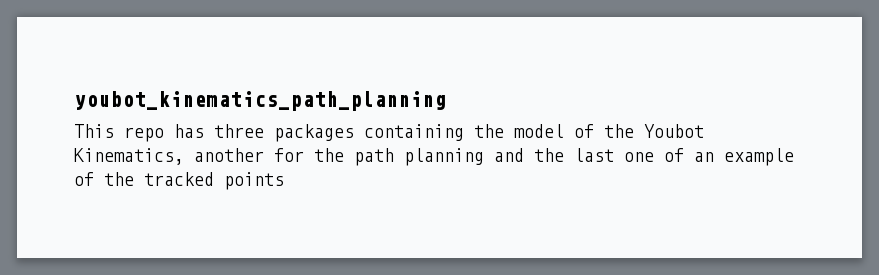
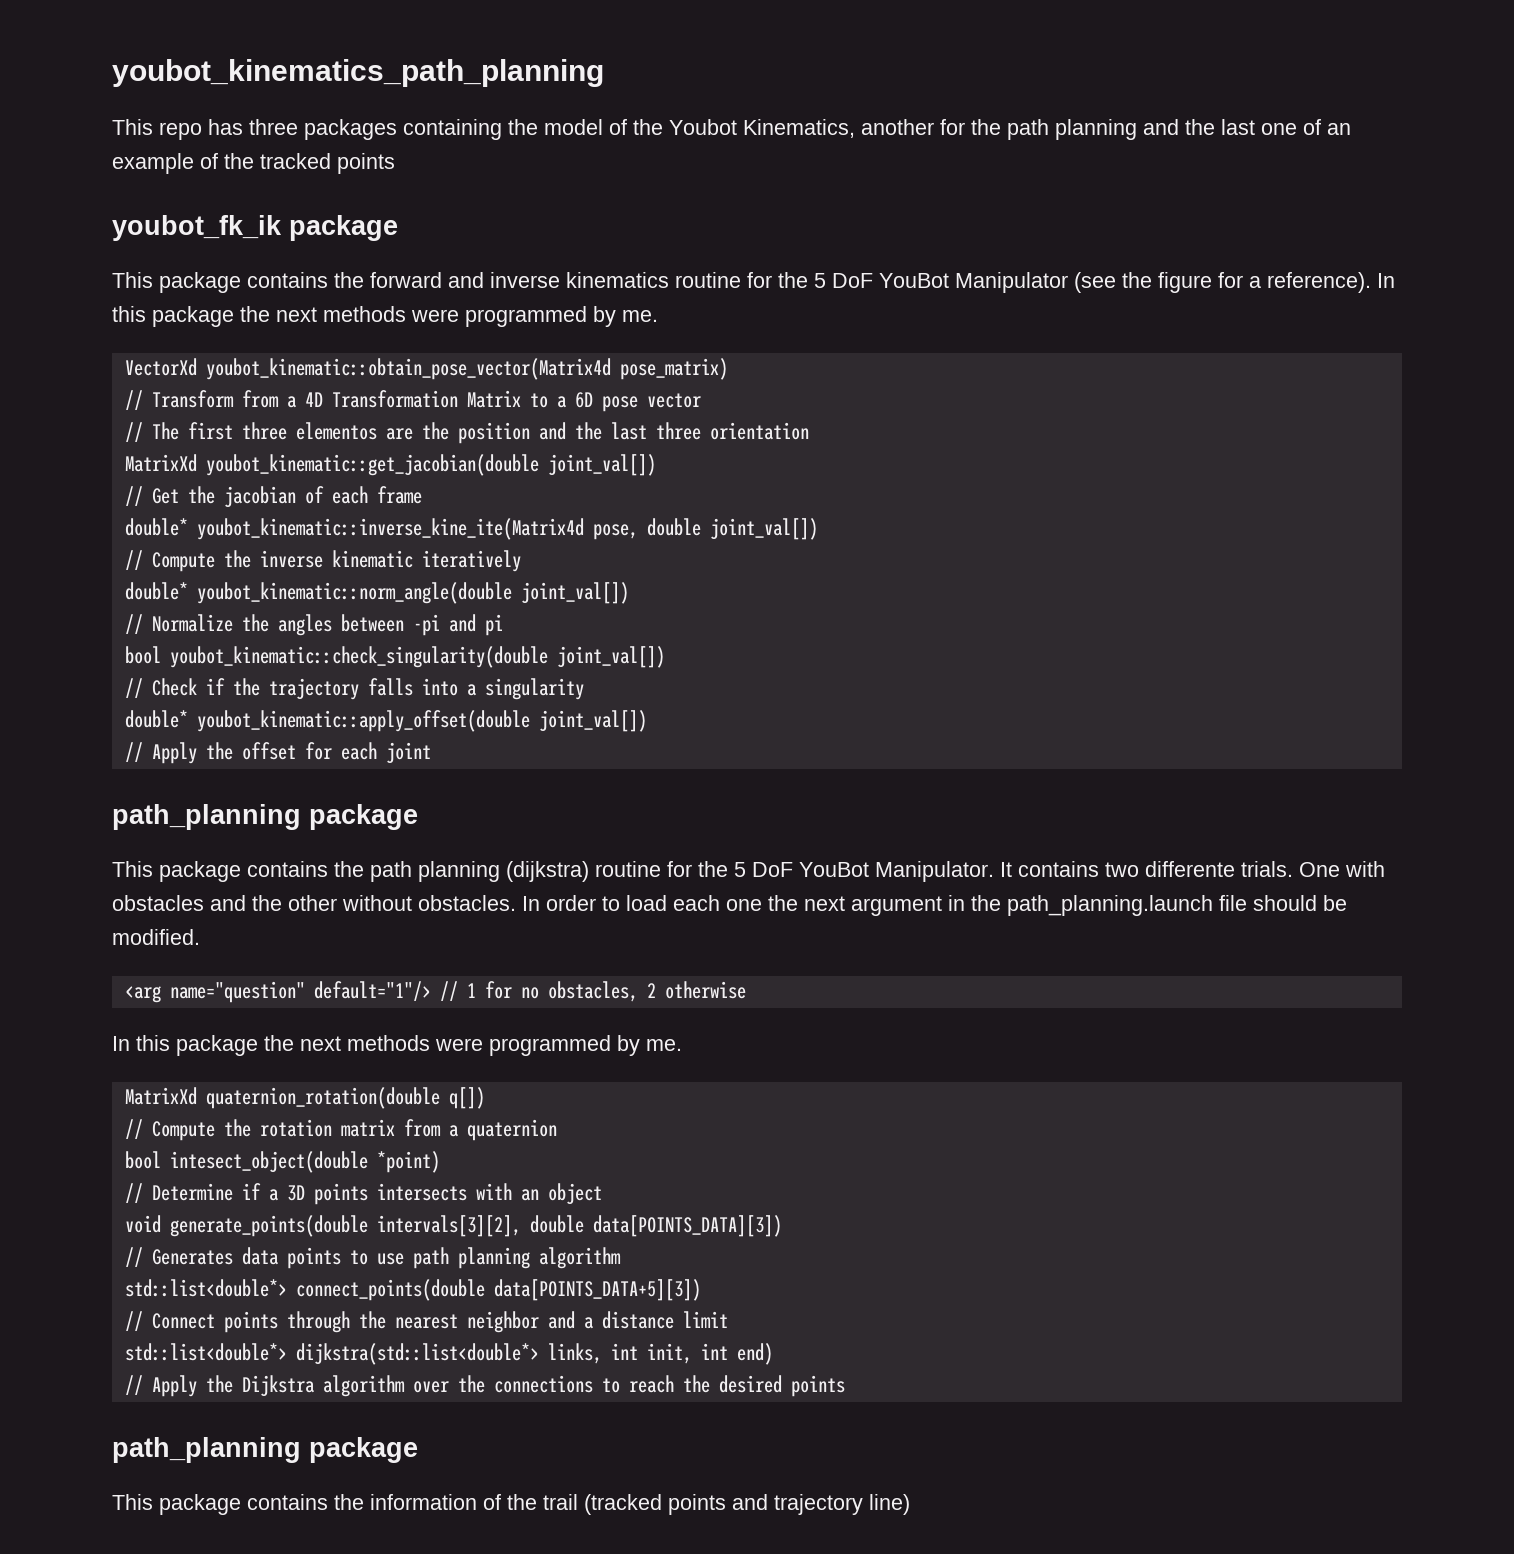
(284, 181) none -> [112,215,398,241] [112,272,1395,293] [112,306,658,327] [124,358,728,380] [124,390,701,412] [124,422,809,444] [124,454,656,476] [124,486,422,508] [124,518,818,540] [124,550,521,572] [124,582,629,604] [124,614,503,636] [124,646,665,668] [124,678,584,700] [124,710,647,732] [124,742,431,764] [112,804,418,830] [112,861,1385,882] [112,895,1347,916] [112,929,200,945] [124,981,746,1003] [112,1035,682,1056] [124,1087,485,1109] [124,1119,557,1141] [124,1151,440,1173] [124,1183,602,1205] [124,1215,782,1237] [124,1247,621,1269] [124,1279,701,1301] [124,1311,728,1333] [124,1343,773,1365] [124,1375,845,1397] [112,1437,418,1463] [112,1494,910,1515] // youbot_fk_ik package // This package contains the forward and inverse kinematics routine for the 5 DoF YouBot Manipulator (see the figure for a reference). In this package the next methods were programmed by me. // VectorXd youbot_kinematic::obtain_pose_vector(Matrix4d pose_matrix) // // Transform from a 4D Transformation Matrix to a 6D pose vector // // The first three elementos are the position and the last three orientation // MatrixXd youbot_kinematic::get_jacobian(double joint_val[]) // // Get the jacobian of each frame // double* youbot_kinematic::inverse_kine_ite(Matrix4d pose, double joint_val[]) // // Compute the inverse kinematic iteratively // double* youbot_kinematic::norm_angle(double joint_val[]) // // Normalize the angles between -pi and pi // bool youbot_kinematic::check_singularity(double joint_val[]) // // Check if the trajectory falls into a singularity // double* youbot_kinematic::apply_offset(double joint_val[]) // // Apply the offset for each joint // path_planning package // This package contains the path planning (dijkstra) routine for the 5 DoF YouBot Manipulator. It contains two differente trials. One with obstacles and the other without obstacles. In order to load each one the next argument in the path_planning.launch file should be modified. // <arg name="question" default="1"/> // 1 for no obstacles, 2 otherwise // In this package the next methods were programmed by me. // MatrixXd quaternion_rotation(double q[]) // // Compute the rotation matrix from a quaternion // bool intesect_object(double *point) // // Determine if a 3D points intersects with an object // void generate_points(double intervals[3][2], double data[POINTS_DATA][3]) // // Generates data points to use path planning algorithm // std::list<double*> connect_points(double data[POINTS_DATA+5][3]) // // Connect points through the nearest neighbor and a distance limit // std::list<double*> dijkstra(std::list<double*> links, int init, int end) // // Apply the Dijkstra algorithm over the connections to reach the desired points // path_planning package // This package contains the information of the trail (tracked points and trajectory line)

